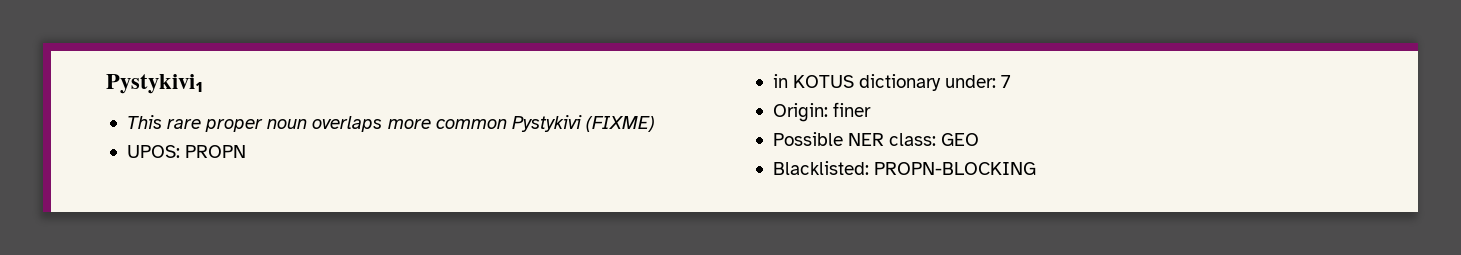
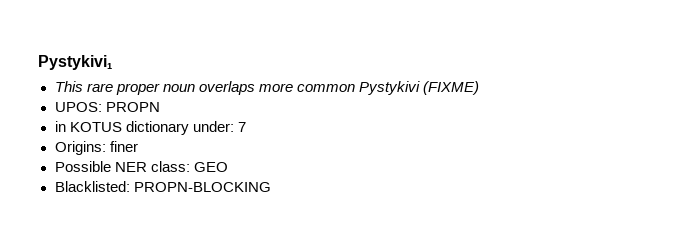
[772,103,828,122] Origin: -> [54,141,106,155] Origins:

